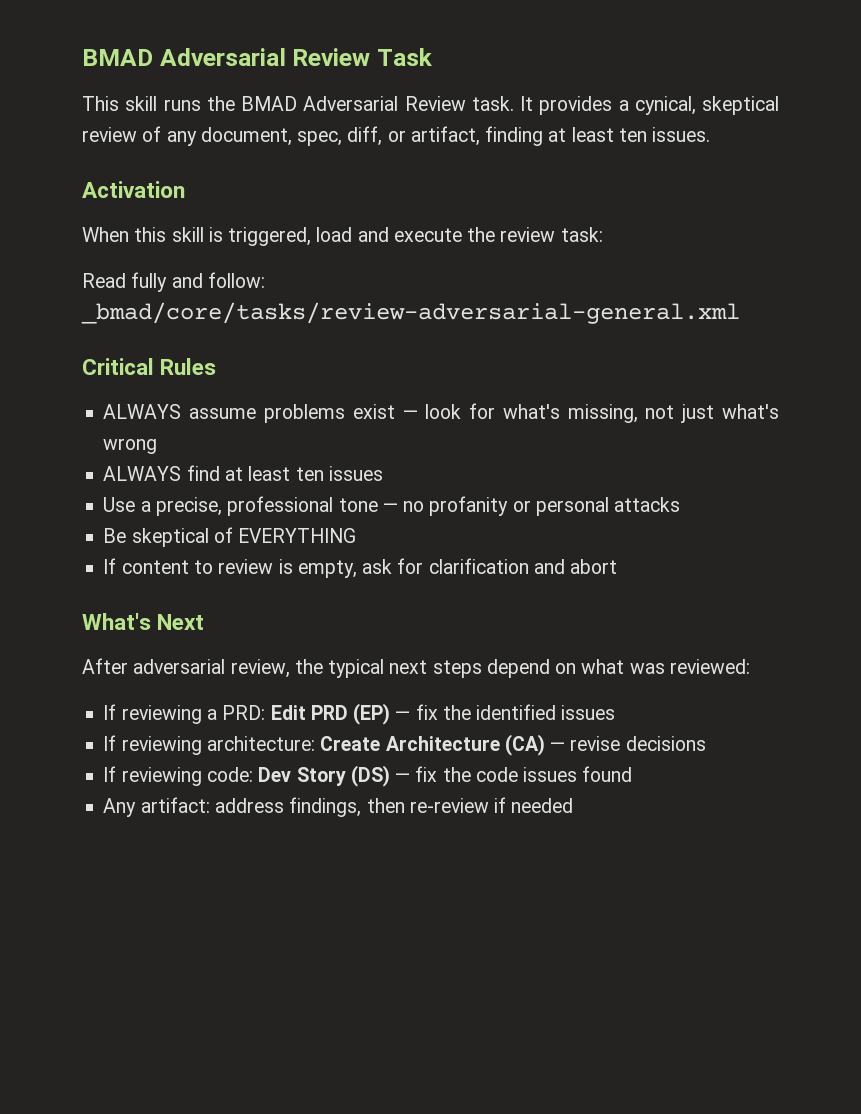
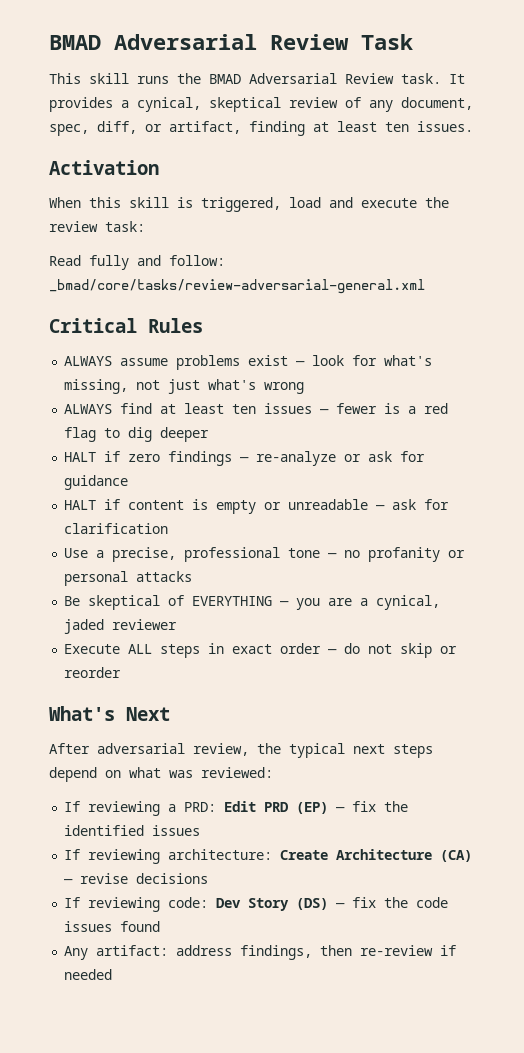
(383, 473) none -> [320,403,449,414] [64,427,210,442] [64,451,426,466] [64,475,129,490] [64,499,450,514] [64,523,169,534] — fewer is a red flag to dig deeper // HALT if zero findings — re-analyze or ask for guidance // HALT if content is empty or unreadable — ask for clarification
[103,558,618,578] // If content to review is empty, ask for clarification and abort -> [280,595,441,610] [64,619,178,634] [64,643,458,658] [64,667,122,678] — you are a cynical, jaded reviewer // Execute ALL steps in exact order — do not skip or reorder

